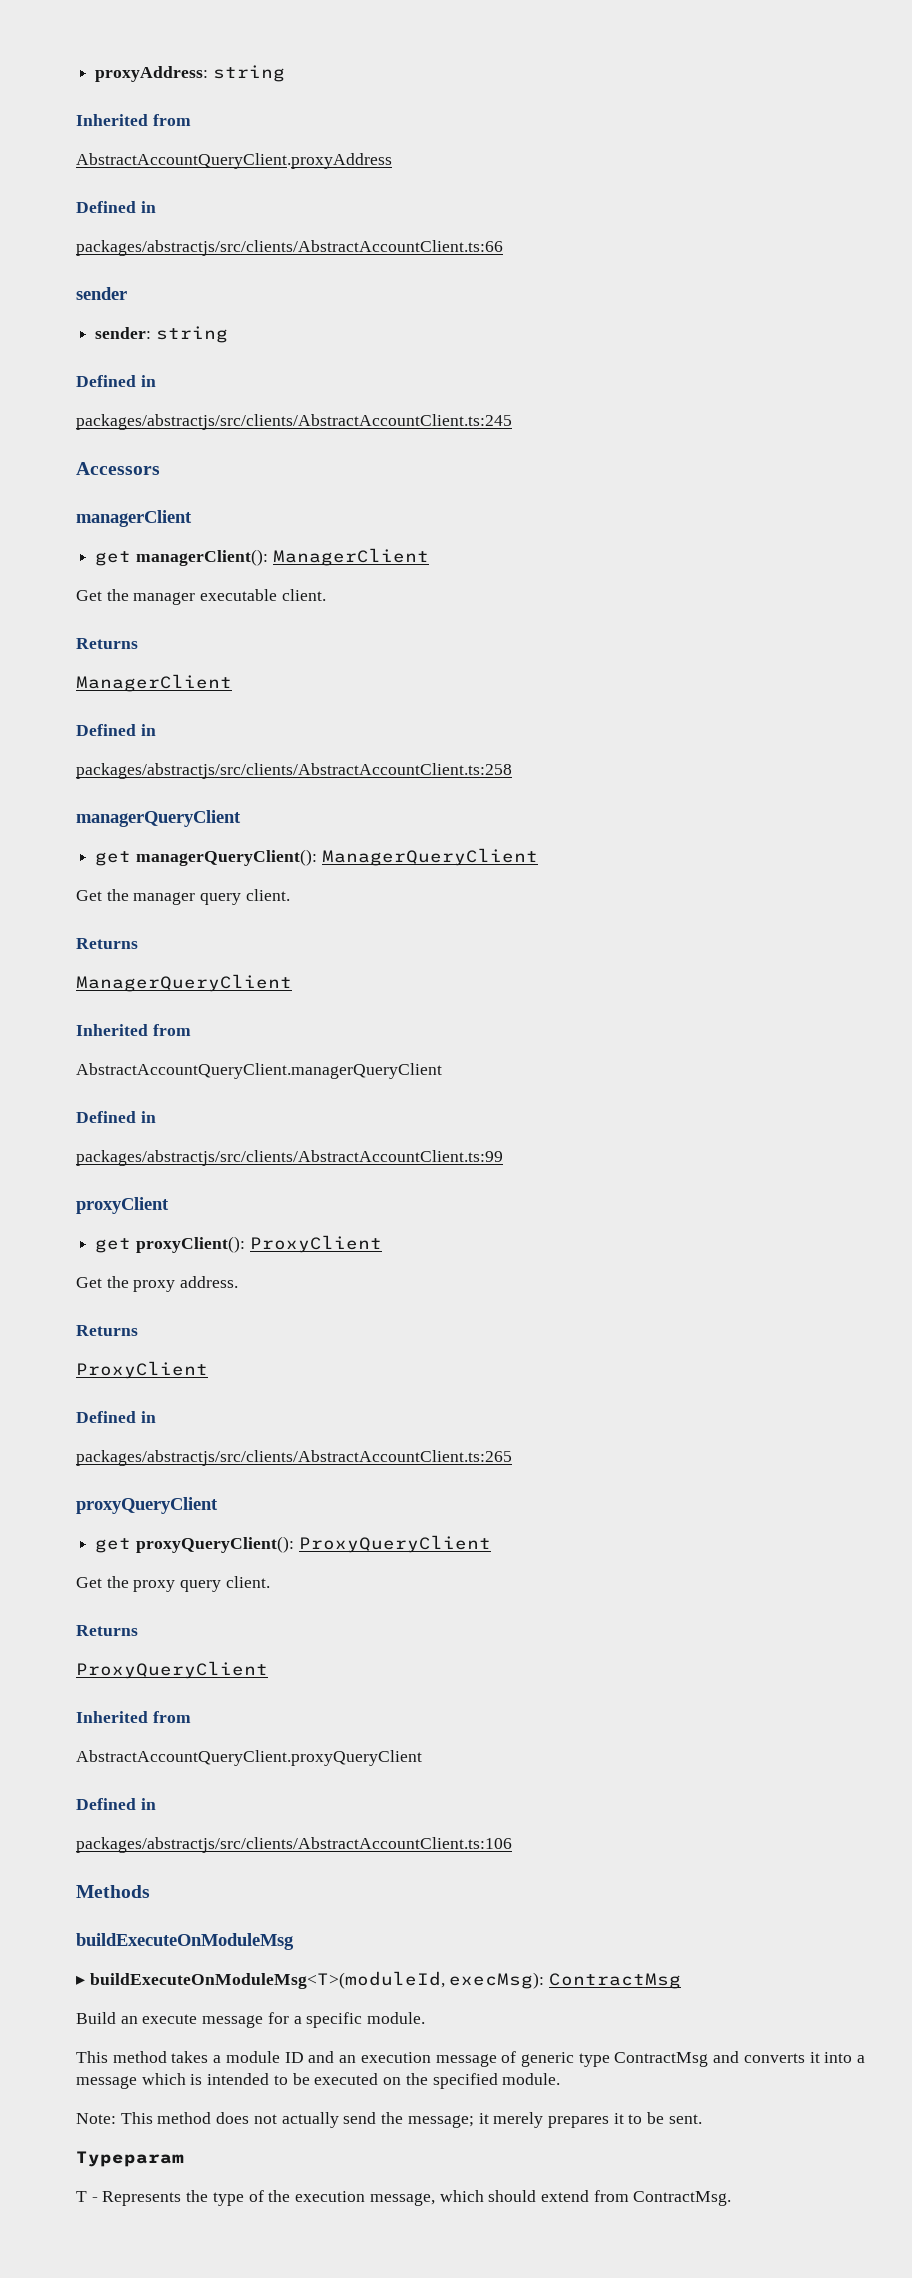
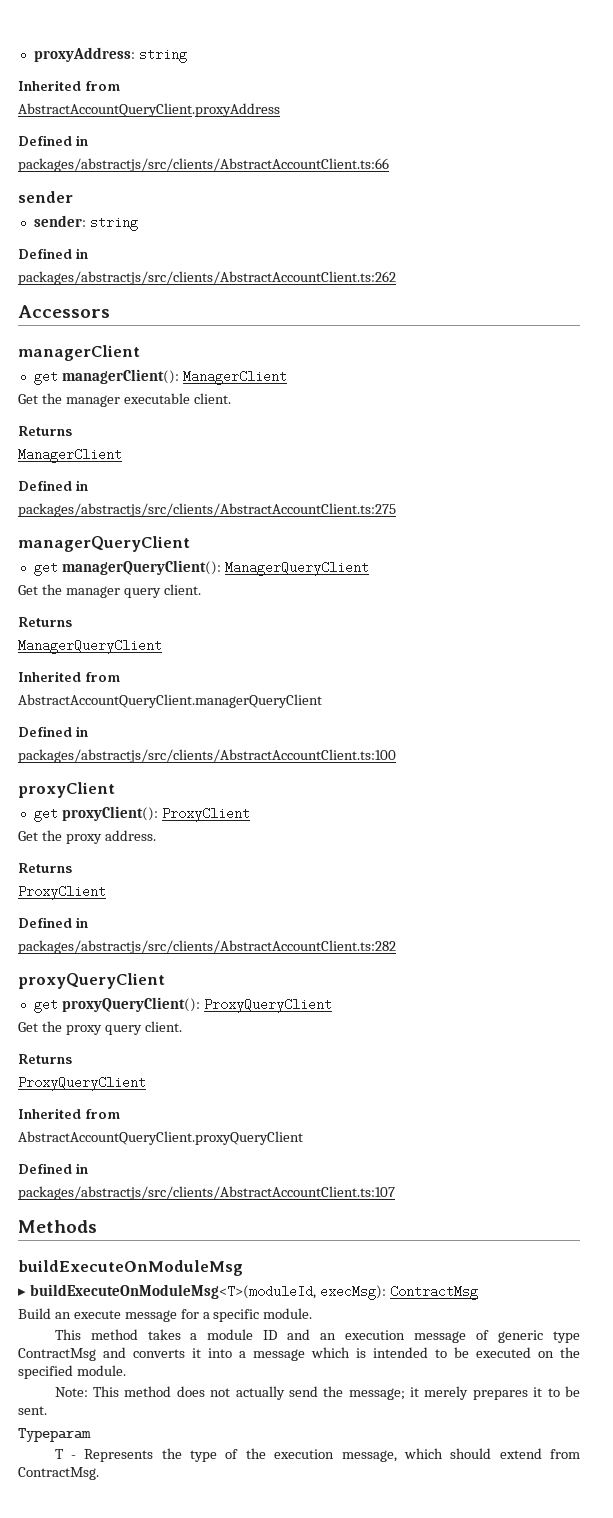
[76,414,512,430] packages/abstractjs/src/clients/AbstractAccountClient.ts:245 -> [18,271,396,285] packages/abstractjs/src/clients/AbstractAccountClient.ts:262
[76,763,512,779] packages/abstractjs/src/clients/AbstractAccountClient.ts:258 -> [18,503,396,517] packages/abstractjs/src/clients/AbstractAccountClient.ts:275
[76,1150,503,1166] packages/abstractjs/src/clients/AbstractAccountClient.ts:99 -> [18,749,396,763] packages/abstractjs/src/clients/AbstractAccountClient.ts:100
[76,1450,512,1466] packages/abstractjs/src/clients/AbstractAccountClient.ts:265 -> [18,940,396,954] packages/abstractjs/src/clients/AbstractAccountClient.ts:282
[76,1837,512,1853] packages/abstractjs/src/clients/AbstractAccountClient.ts:106 -> [18,1186,395,1200] packages/abstractjs/src/clients/AbstractAccountClient.ts:107

